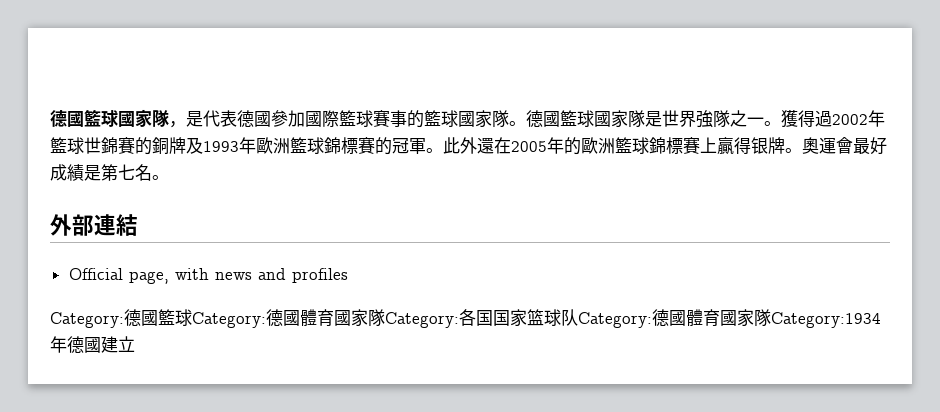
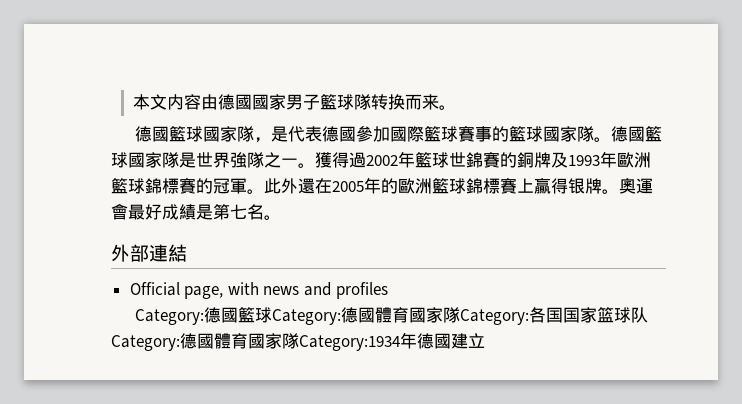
(50, 118) none -> [133,94,457,110] 本文内容由德國國家男子籃球隊转换而来。 //

